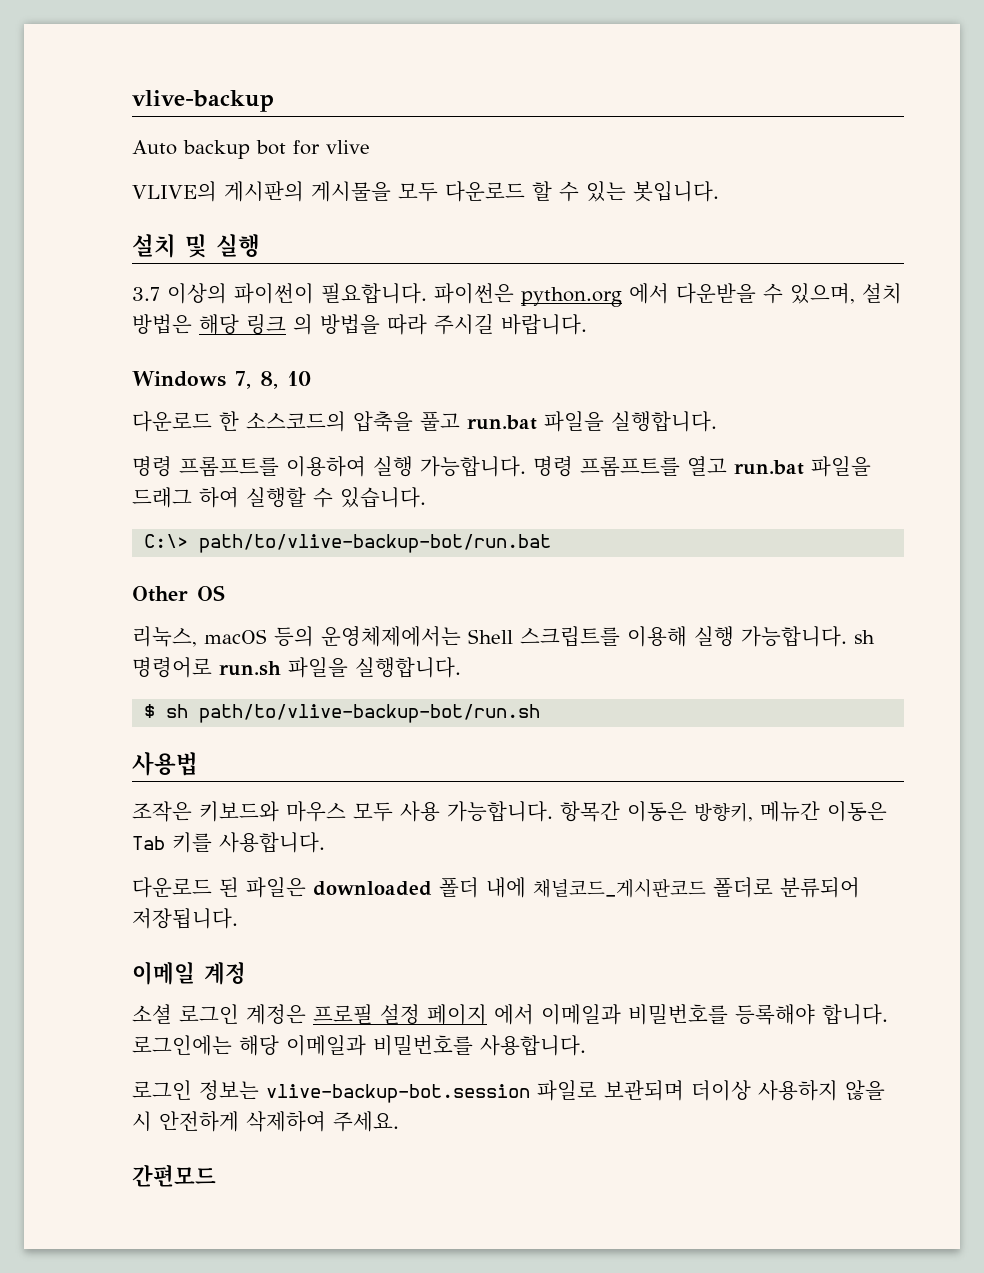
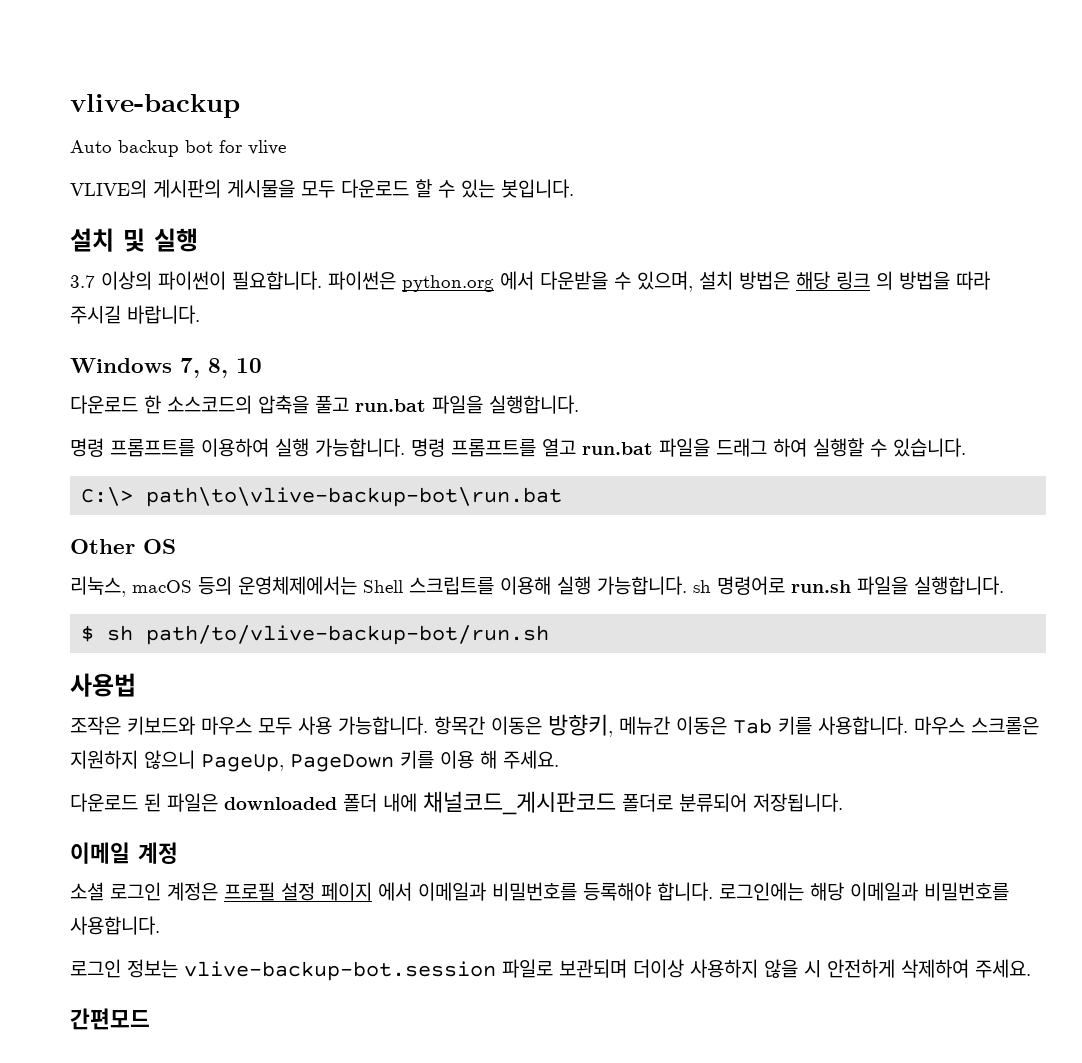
[199,534,552,553] path/to/vlive-backup-bot/run.bat -> [146,487,563,507] path\to\vlive-backup-bot\run.bat
(325, 842) none -> [914,716,1039,735] [70,750,559,772] 마우스 스크롤은 지원하지 않으니 PageUp, PageDown 키를 이용 해 주세요.

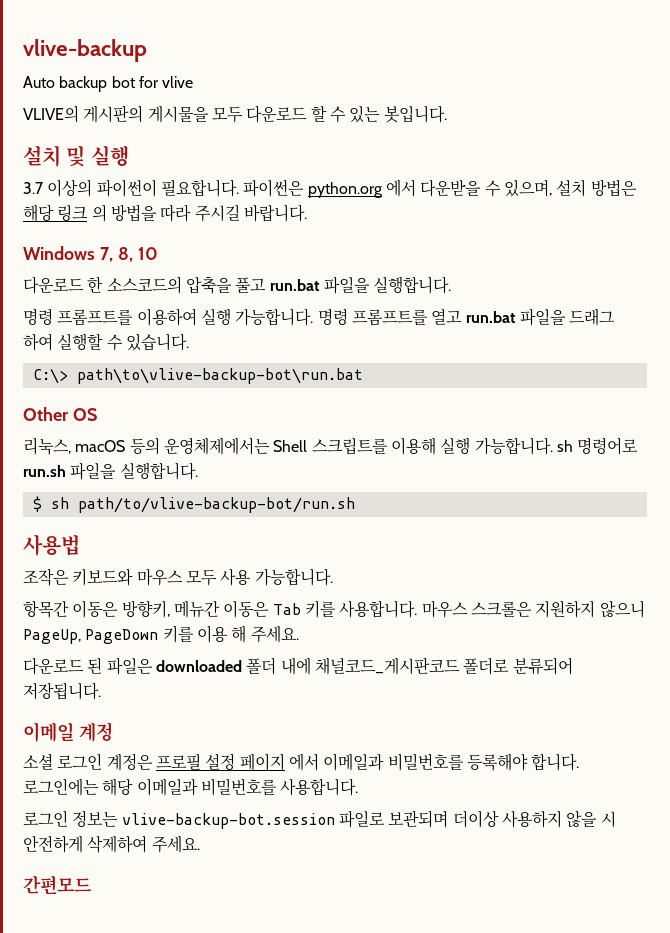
(428, 725) none -> (333, 577) //

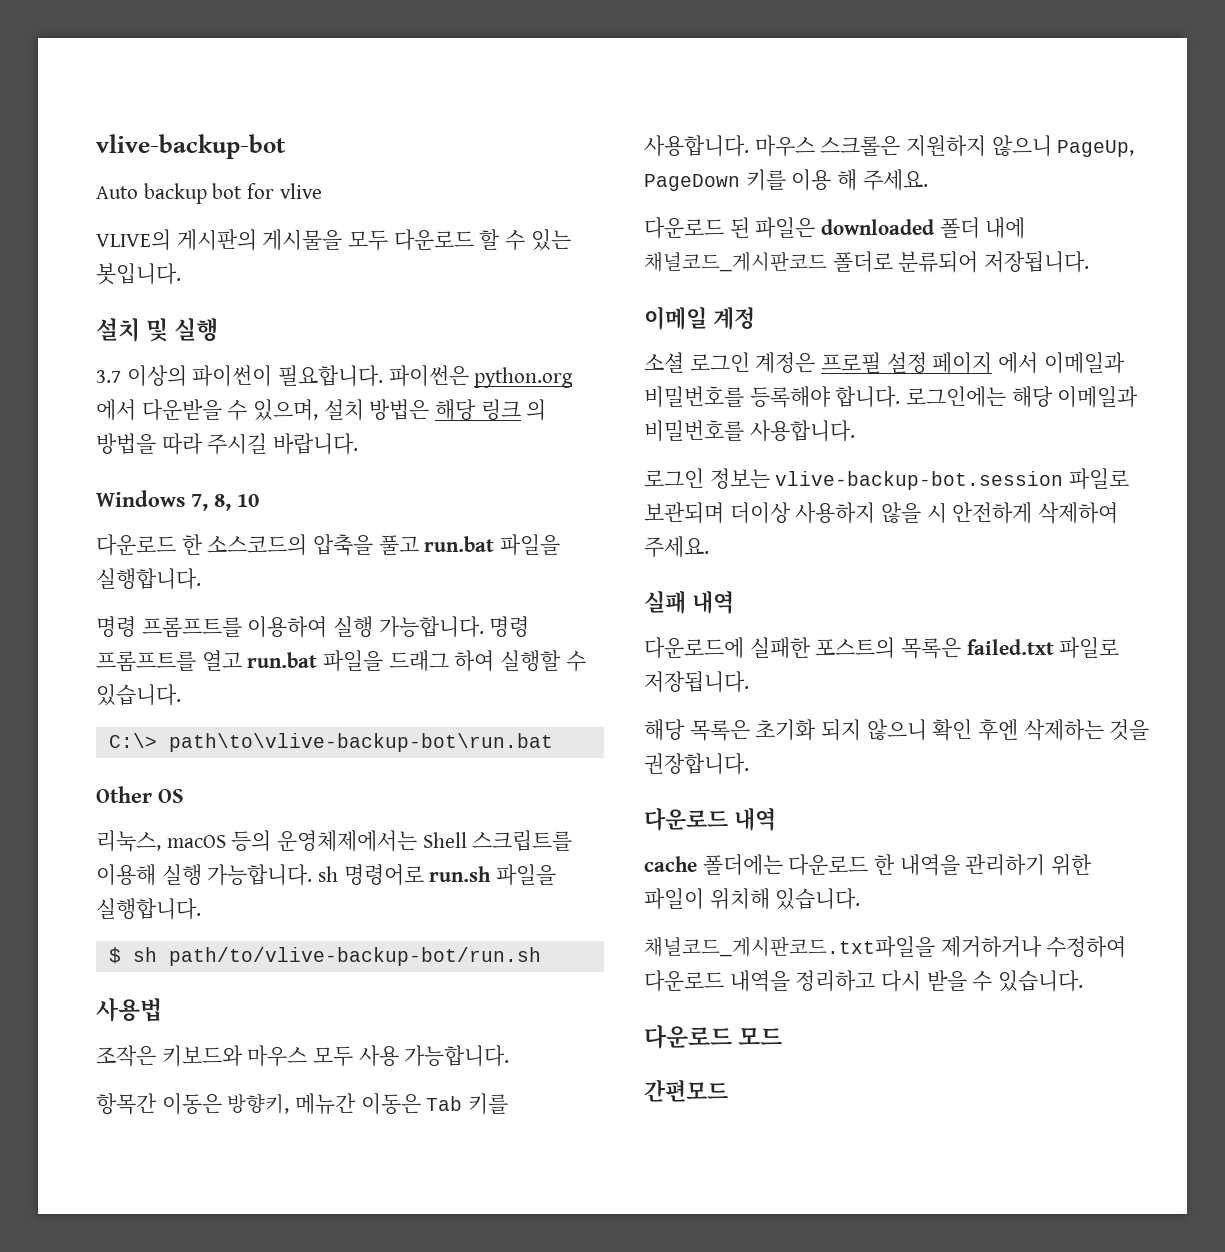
[23,39,147,62] vlive-backup -> [96,134,286,159] vlive-backup-bot
(200, 844) none -> [644,591,734,614] [644,637,1120,659] [644,671,749,693] [644,719,1150,741] [644,753,749,775] [644,808,776,831] [644,854,1093,876] [644,888,861,910] [644,936,1127,958] [644,970,1084,992] [644,1025,783,1049] // 실패 내역 // 다운로드에 실패한 포스트의 목록은 failed.txt 파일로 저장됩니다. // 해당 목록은 초기화 되지 않으니 확인 후엔 삭제하는 것을 권장합니다. // 다운로드 내역 // cache 폴더에는 다운로드 한 내역을 관리하기 위한 파일이 위치해 있습니다. // 채널코드_게시판코드.txt파일을 제거하거나 수정하여 다운로드 내역을 정리하고 다시 받을 수 있습니다. // 다운로드 모드

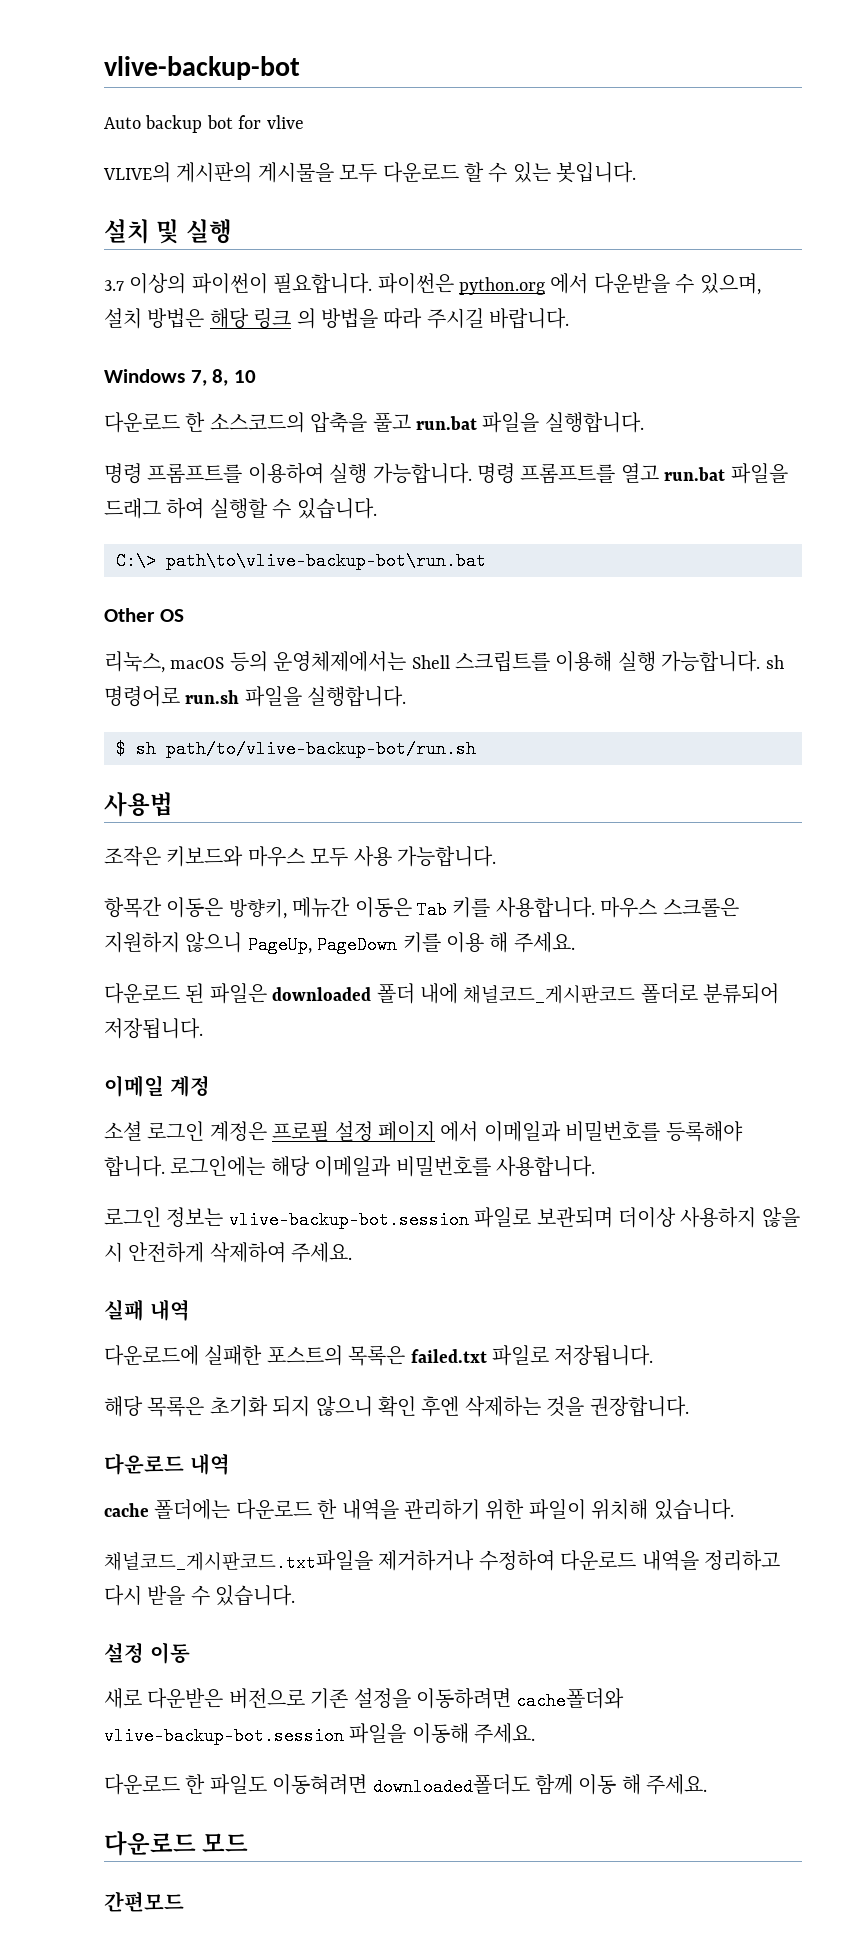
(1084, 981) none -> [104,1642,190,1664] [104,1688,625,1710] [104,1723,536,1745] [104,1774,708,1796] // 설정 이동 // 새로 다운받은 버전으로 기존 설정을 이동하려면 cache폴더와 vlive-backup-bot.session 파일을 이동해 주세요. // 다운로드 한 파일도 이동혀려면 downloaded폴더도 함께 이동 해 주세요.

